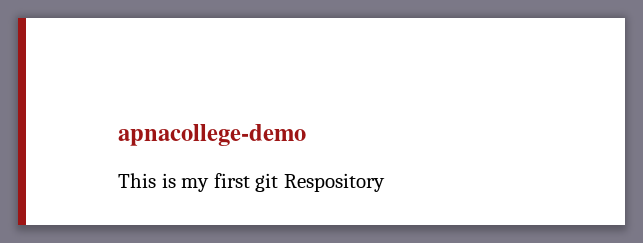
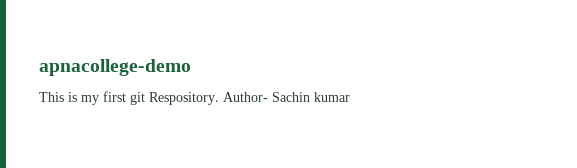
[283,173,385,192] Respository -> [149,92,350,105] Respository. Author- Sachin kumar

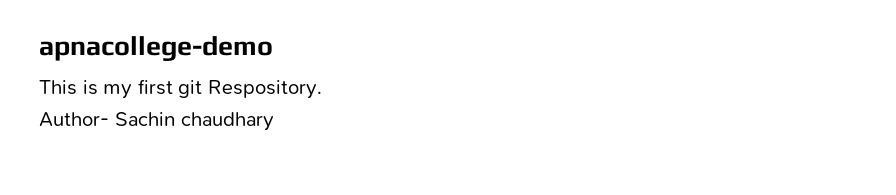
(219, 98) none -> (322, 89) //
[314,92,350,102] kumar -> [181,112,275,131] chaudhary

